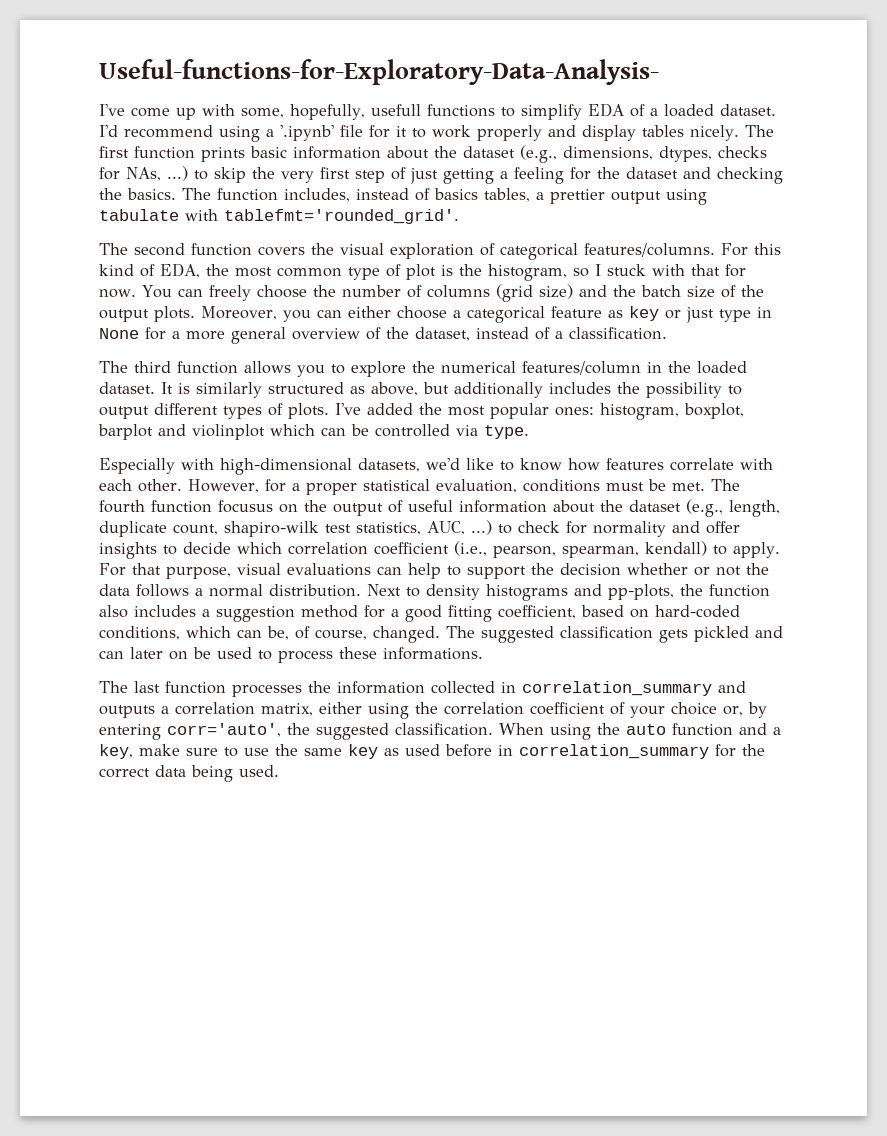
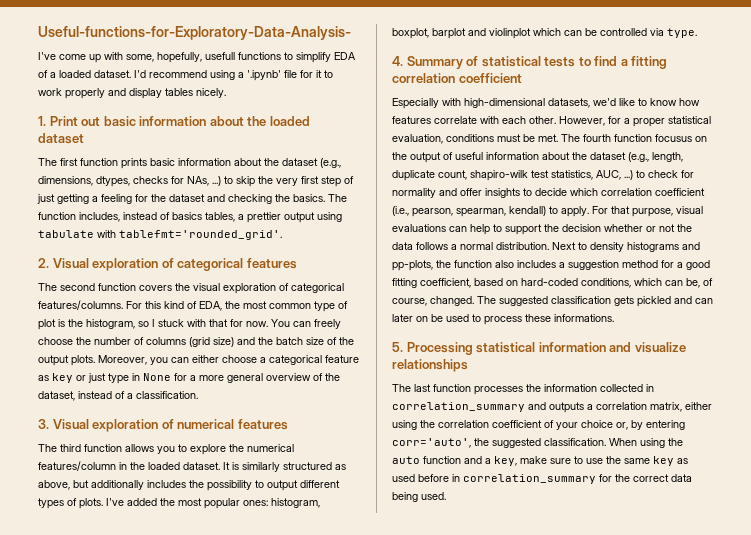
(739, 133) none -> [38,116,310,127] [38,133,84,144] // 1. Print out basic information about the loaded dataset //
(459, 216) none -> [38,258,297,271] // 2. Visual exploration of categorical features
(667, 333) none -> [38,419,288,432] // 3. Visual exploration of numerical features
(529, 432) none -> [392,56,668,69] [392,73,522,83] // 4. Summary of statistical tests to find a fitting correlation coefficient
(483, 653) none -> [392,342,686,355] [392,359,468,372] // 5. Processing statistical information and visualize relationships

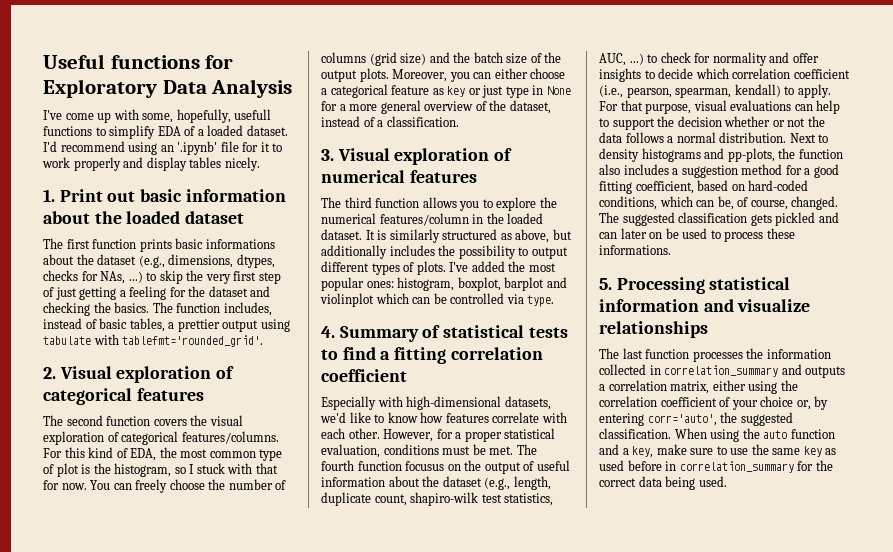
[38,26,351,40] Useful-functions-for-Exploratory-Data-Analysis- -> [43,54,234,69] [43,79,293,98] Useful functions for Exploratory Data Analysis
[238,72,244,78] a -> [160,145,174,152] an
[178,158,231,166] information -> [205,239,275,249] informations
[172,212,202,220] basics -> [99,318,128,329] basic

